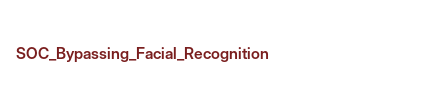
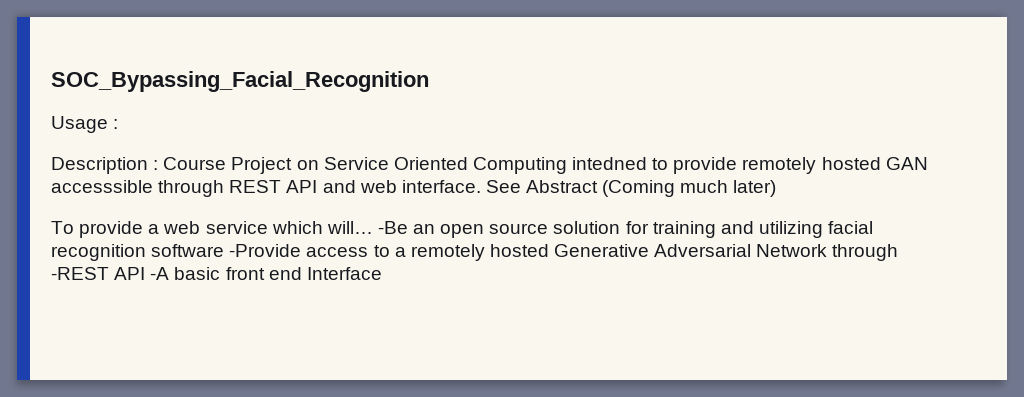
(269, 55) none -> [51,116,119,133] [51,157,928,174] [51,180,777,197] [51,221,874,238] [51,244,899,261] [51,267,382,280] // Usage : // Description : Course Project on Service Oriented Computing intedned to provide remotely hosted GAN accesssible through REST API and web interface. See Abstract (Coming much later) // To provide a web service which will… -Be an open source solution for training and utilizing facial recognition software -Provide access to a remotely hosted Generative Adversarial Network through -REST API -A basic front end Interface

